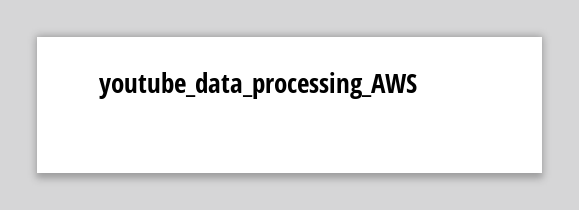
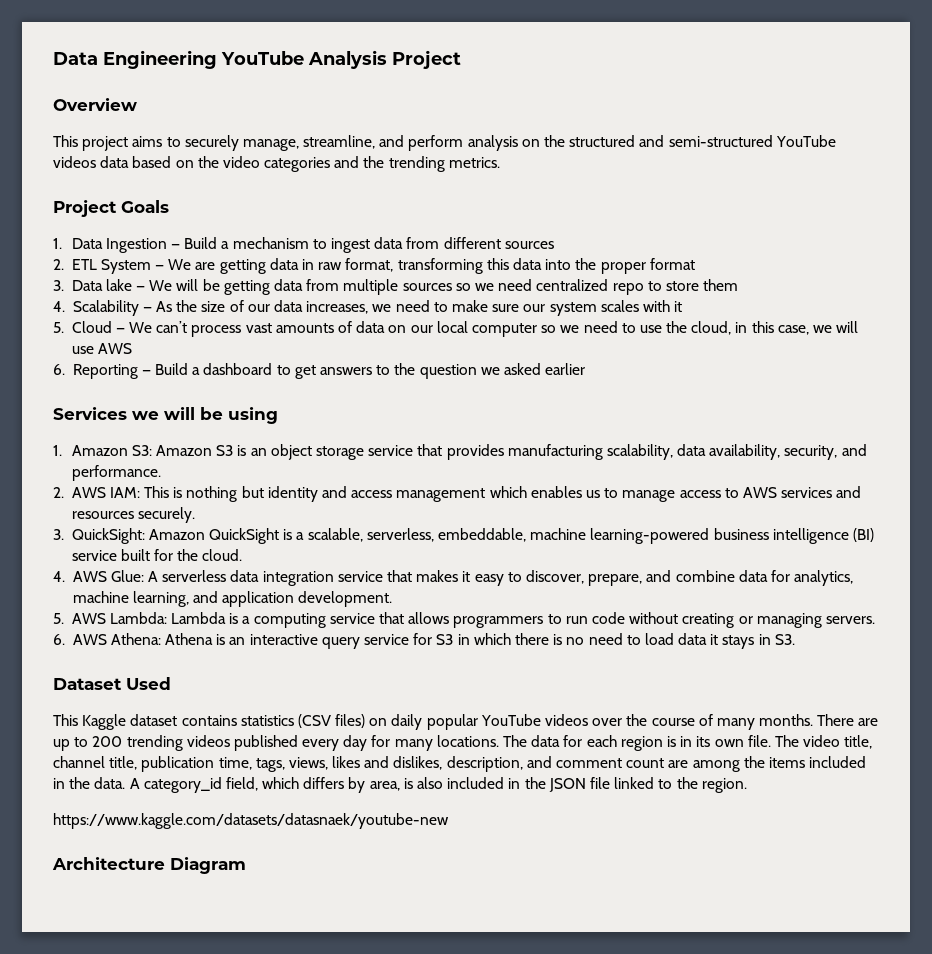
[99,72,417,99] youtube_data_processing_AWS -> [53,50,461,69] [53,98,137,111] [53,135,836,151] [53,156,500,172] [53,200,169,217] [53,237,554,253] [53,258,695,274] [53,279,739,295] [53,300,683,316] [53,321,859,337] [71,343,132,354] [53,363,586,379] [53,407,278,424] [53,444,867,460] [71,465,161,481] [53,486,862,502] [71,507,195,523] [53,528,874,544] [71,549,243,561] [53,570,854,586] [72,591,393,607] [53,612,875,628] [53,633,795,649] [53,677,171,690] [53,714,879,730] [53,735,873,751] [53,756,867,772] [53,777,747,793] [53,813,449,829] [52,857,246,874] Data Engineering YouTube Analysis Project // Overview // This project aims to securely manage, streamline, and perform analysis on the structured and semi-structured YouTube videos data based on the video categories and the trending metrics. // Project Goals // 1. Data Ingestion — Build a mechanism to ingest data from different sources // 2. ETL System — We are getting data in raw format, transforming this data into the proper format // 3. Data lake — We will be getting data from multiple sources so we need centralized repo to store them // 4. Scalability — As the size of our data increases, we need to make sure our system scales with it // 5. Cloud — We can’t process vast amounts of data on our local computer so we need to use the cloud, in this case, we will use AWS // 6. Reporting — Build a dashboard to get answers to the question we asked earlier // Services we will be using // 1. Amazon S3: Amazon S3 is an object storage service that provides manufacturing scalability, data availability, security, and performance. // 2. AWS IAM: This is nothing but identity and access management which enables us to manage access to AWS services and resources securely. // 3. QuickSight: Amazon QuickSight is a scalable, serverless, embeddable, machine learning-powered business intelligence (BI) service built for the cloud. // 4. AWS Glue: A serverless data integration service that makes it easy to discover, prepare, and combine data for analytics, machine learning, and application development. // 5. AWS Lambda: Lambda is a computing service that allows programmers to run code without creating or managing servers. // 6. AWS Athena: Athena is an interactive query service for S3 in which there is no need to load data it stays in S3. // Dataset Used // This Kaggle dataset contains statistics (CSV files) on daily popular YouTube videos over the course of many months. There are up to 200 trending videos published every day for many locations. The data for each region is in its own file. The video title, channel title, publication time, tags, views, likes and dislikes, description, and comment count are among the items included in the data. A category_id field, which differs by area, is also included in the JSON file linked to the region. // https://www.kaggle.com/datasets/datasnaek/youtube-new // Architecture Diagram

